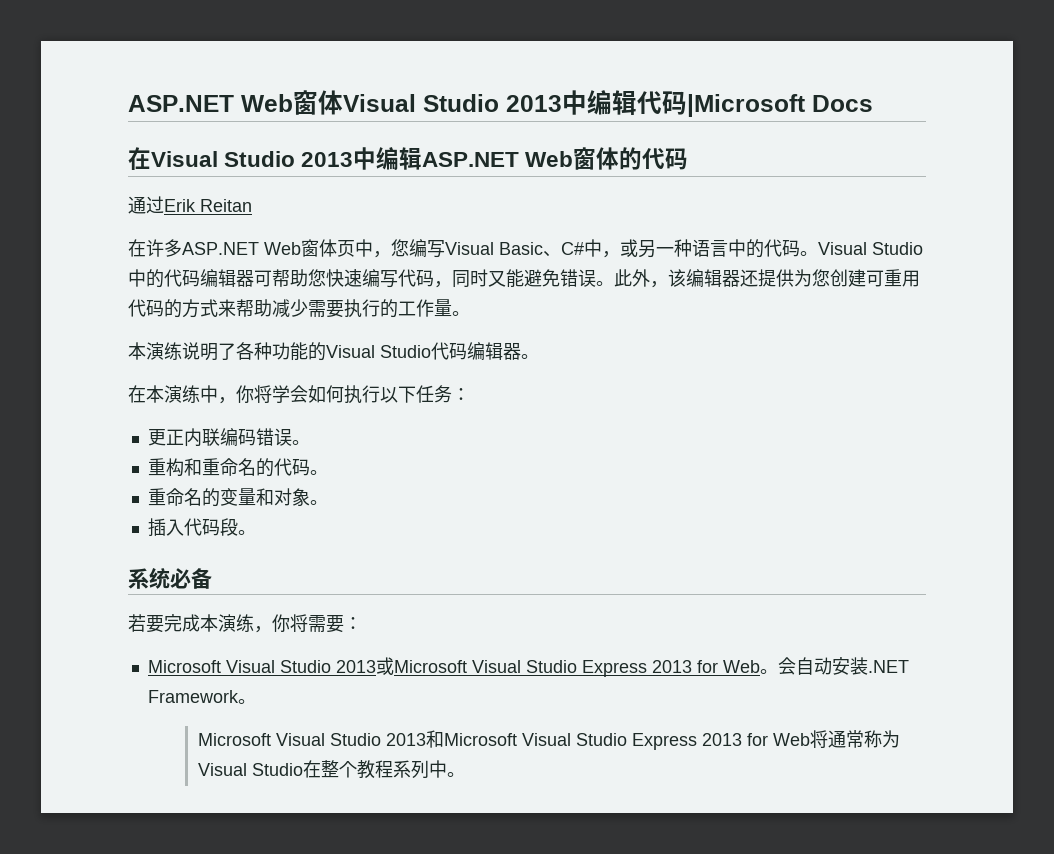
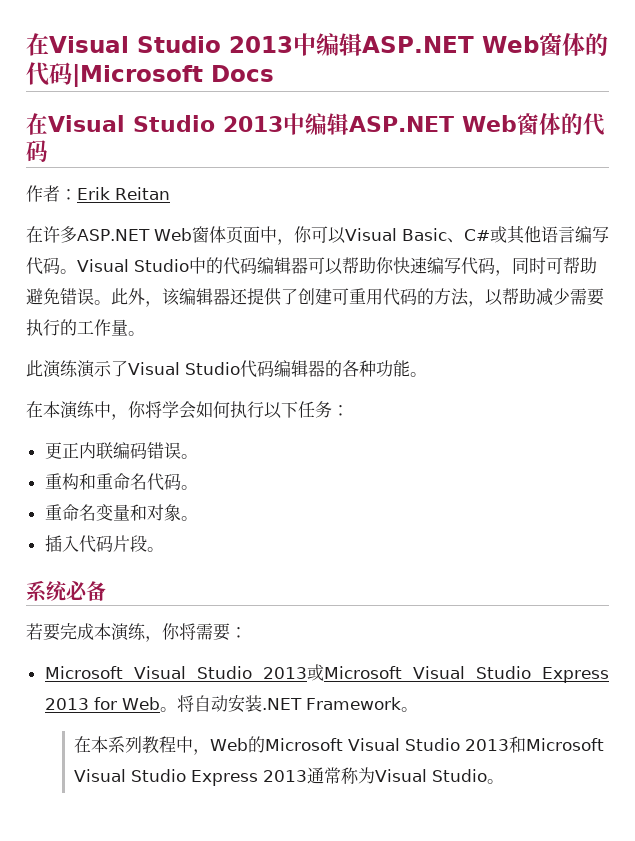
[128,90,637,115] ASP.NET Web窗体Visual Studio 2013中编辑 -> [26,33,608,56] 在Visual Studio 2013中编辑ASP.NET Web窗体的
[128,196,164,214] 通过 -> [26,185,77,202] 作者：
[355,239,445,258] 中，您编写 -> [242,226,346,245] 面中，你可以
[584,239,764,258] 中，或另一种语言中的 -> [490,225,609,244] 或其他语言编写
[272,269,326,287] 帮助您 -> [325,257,394,275] 以帮助你
[488,269,524,288] 又能 -> [546,257,597,274] 可帮助
[794,269,830,287] 为您 -> [281,288,298,305] 了
[200,299,236,317] 式来 -> [451,288,503,307] 法，以
[128,342,326,361] 本演练说明了各种功能的 -> [26,360,128,378] 此演练演示了
(521, 351) none -> [325,360,410,377] 的各种功能
[255,458,274,477] 的 -> (147, 481) none
[201,488,220,507] 的 -> (96, 512) none
(220, 527) none -> [112,535,130,552] 片
[777,657,796,675] 会 -> [176,695,194,712] 将
(256, 701) none -> [74,736,266,755] 在本系列教程中，Web的
[746,730,828,748] for Web将 -> (308, 776) none
[302,760,447,779] 在整个教程系列中 -> (488, 775) none

